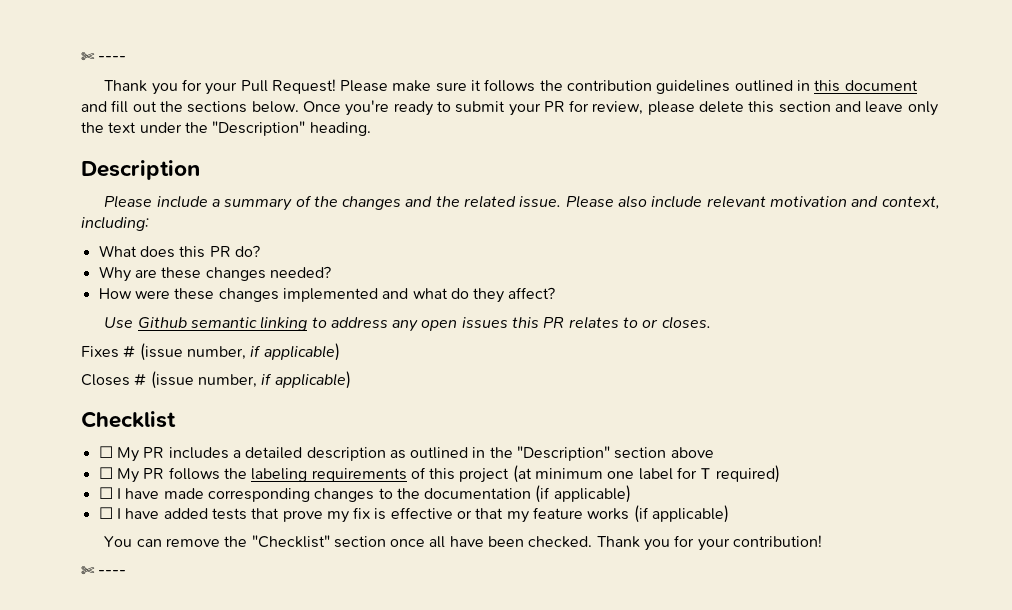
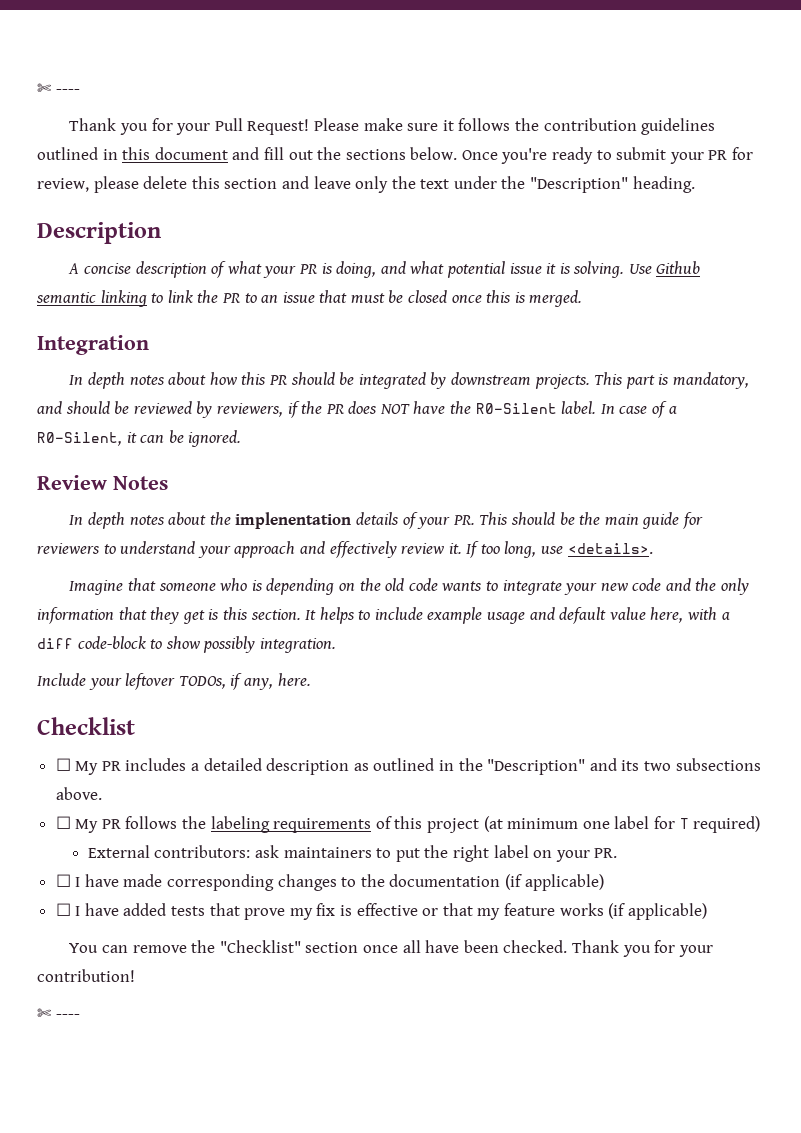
[104,195,940,211] [81,216,149,231] [98,245,260,258] [98,266,331,282] [98,287,556,303] Please include a summary of the changes and the related issue. Please also include relevant motivation and context, including: // What does this PR do? // Why are these changes needed? // How were these changes implemented and what do they affect? // -> [68,261,625,278] A concise description of what your PR is doing, and what potential issue it is solving.
[330,316,711,332] [81,343,340,361] [81,371,351,389] address any open issues this PR relates to or closes. // Fixes # (issue number, if applicable) // Closes # (issue number, if applicable) -> [167,290,583,307] [37,335,149,355] [69,372,749,389] [37,401,677,418] [37,430,242,447] [37,475,168,490] [69,512,703,529] [37,541,653,558] [69,578,750,595] [37,607,730,624] [37,636,336,653] [37,673,311,690] link the PR to an issue that must be closed once this is merged. // Integration // In depth notes about how this PR should be integrated by downstream projects. This part is mandatory, and should be reviewed by reviewers, if the PR does NOT have the R0-Silent label. In case of a R0-Silent, it can be ignored. // Review Notes // In depth notes about the implenentation details of your PR. This should be the main guide for reviewers to understand your approach and effectively review it. If too long, use <details>. // Imagine that someone who is depending on the old code wants to integrate your new code and the only information that they get is this section. It helps to include example usage and default value here, with a diff code-block to show possibly integration. // Include your leftover TODOs, if any, here.
[614,447,714,459] section above -> [589,758,761,771] [55,787,102,800] and its two subsections above.
(780, 474) none -> [87,845,618,862] // External contributors: ask maintainers to put the right label on your PR.

